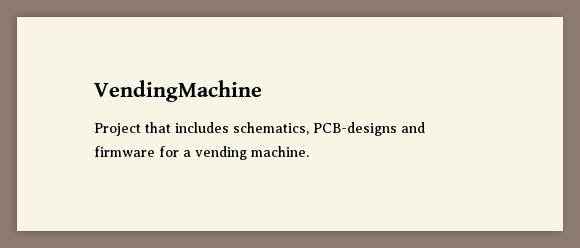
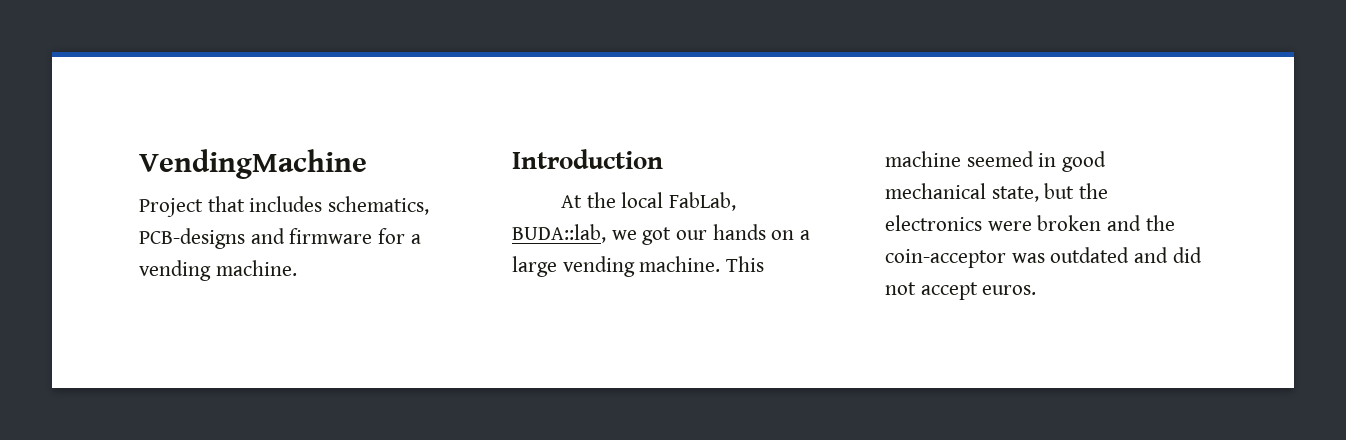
(309, 151) none -> [512,149,663,169] [560,192,736,211] [512,224,811,245] [512,256,765,277] [885,151,1107,172] [885,183,1109,202] [885,215,1175,231] [885,247,1202,268] [885,282,1037,300] // Introduction // At the local FabLab, BUDA::lab, we got our hands on a large vending machine. This machine seemed in good mechanical state, but the electronics were broken and the coin-acceptor was outdated and did not accept euros.

